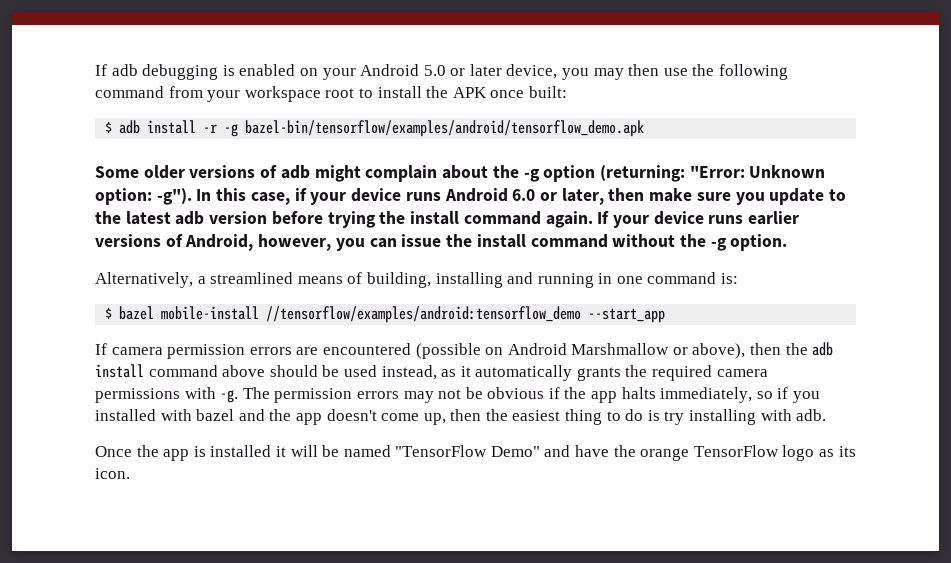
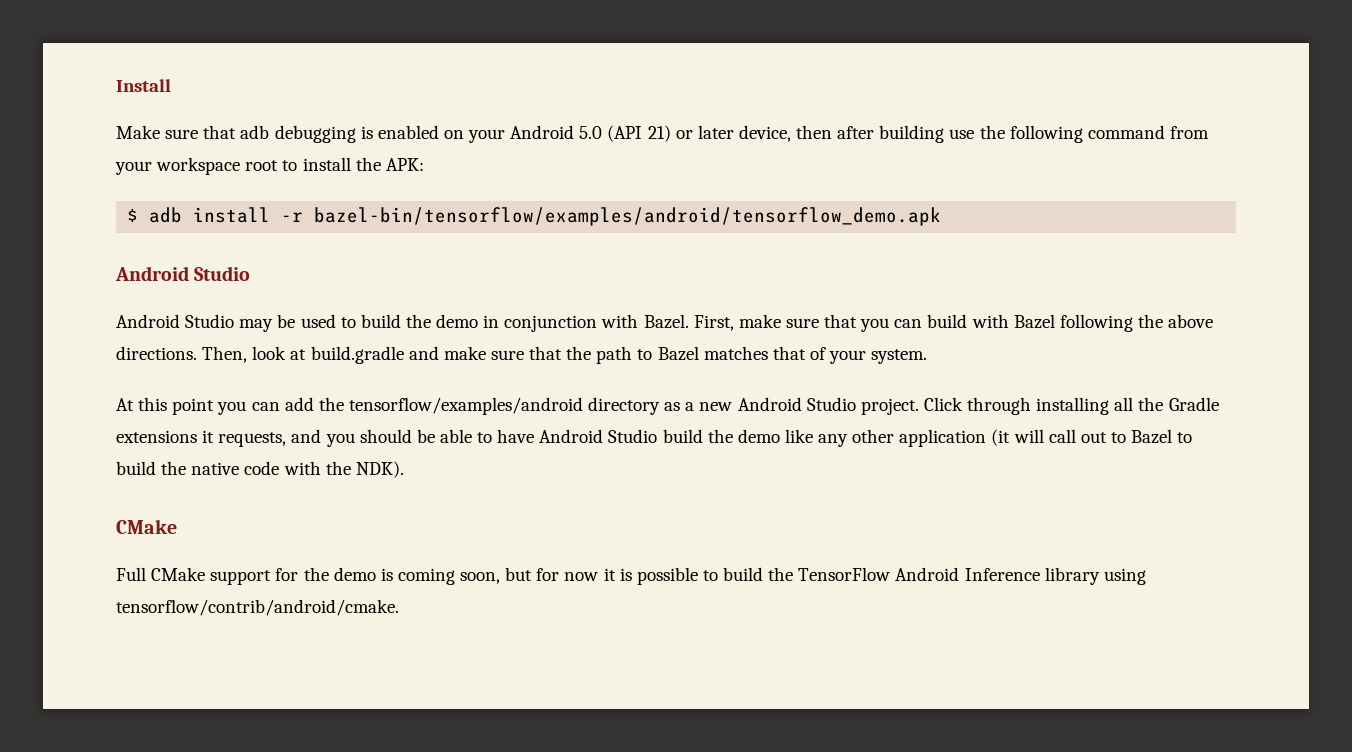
[95,64,107,76] If -> [116,79,171,92] [116,125,237,139] Install // Make sure that
(446, 70) none -> [607,125,671,142] (API 21)
[562,64,660,80] you may then -> [796,125,945,143] then after building
[452,86,567,98] APK once built: -> [385,158,424,171] APK:
[224,124,239,137] -g -> (304, 217) none
[95,165,826,182] [95,188,847,205] [95,211,800,228] [95,234,788,251] [95,272,739,288] [105,306,666,323] [95,342,834,359] [95,364,768,381] [95,387,821,403] [95,409,827,425] [95,445,856,461] [95,468,130,479] Some older versions of adb might complain about the -g option (returning: "Error: Unknown option: -g"). In this case, if your device runs Android 6.0 or later, then make sure you update to the latest adb version before trying the install command again. If your device runs earlier versions of Android, however, you can issue the install command without the -g option. // Alternatively, a streamlined means of building, installing and running in one command is: // $ bazel mobile-install //tensorflow/examples/android:tensorflow_demo --start_app // If camera permission errors are encountered (possible on Android Marshmallow or above), then the adb install command above should be used instead, as it automatically grants the required camera permissions with -g. The permission errors may not be obvious if the app halts immediately, so if you installed with bazel and the app doesn't come up, then the easiest thing to do is try installing with adb. // Once the app is installed it will be named "TensorFlow Demo" and have the orange TensorFlow logo as its icon. -> [115,266,251,281] [116,314,1214,332] [116,346,928,364] [116,397,1219,415] [116,429,1193,447] [116,461,404,478] [116,519,177,534] [116,567,1146,585] [116,599,399,616] Android Studio // Android Studio may be used to build the demo in conjunction with Bazel. First, make sure that you can build with Bazel following the above directions. Then, look at build.gradle and make sure that the path to Bazel matches that of your system. // At this point you can add the tensorflow/examples/android directory as a new Android Studio project. Click through installing all the Gradle extensions it requests, and you should be able to have Android Studio build the demo like any other application (it will call out to Bazel to build the native code with the NDK). // CMake // Full CMake support for the demo is coming soon, but for now it is possible to build the TensorFlow Android Inference library using tensorflow/contrib/android/cmake.

